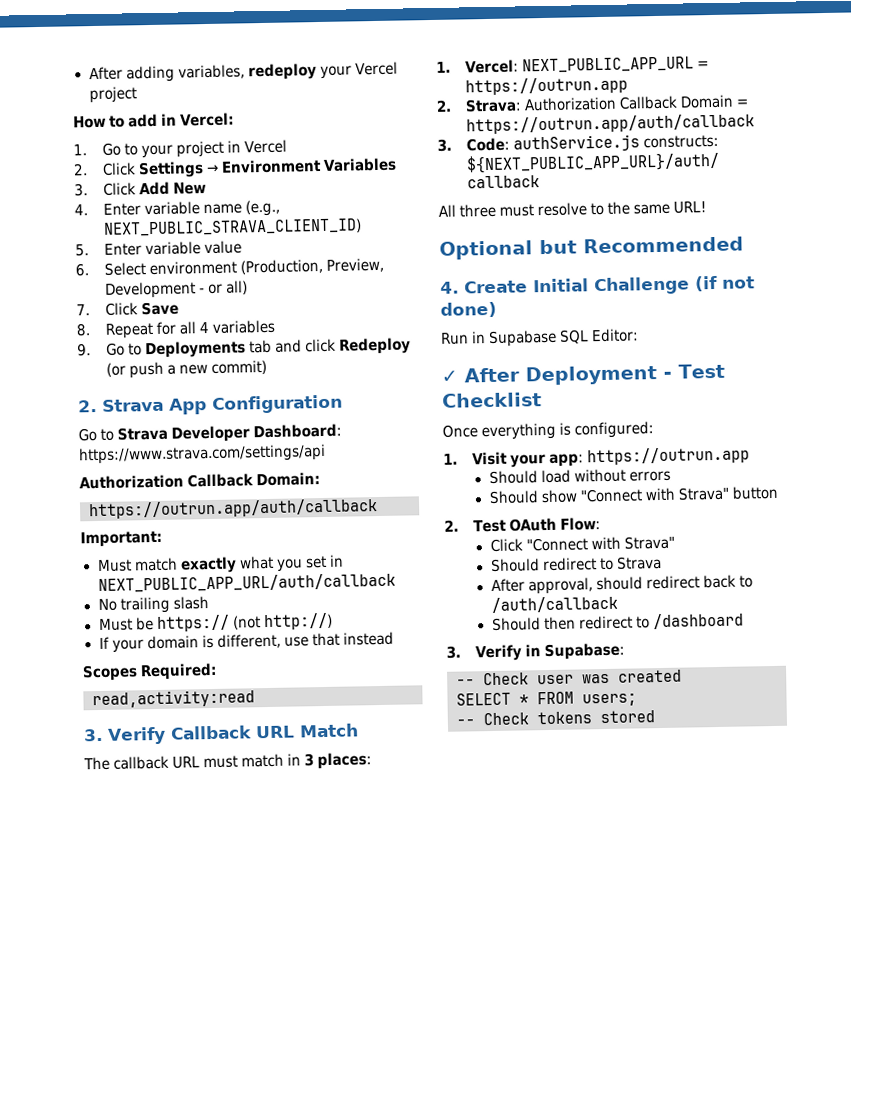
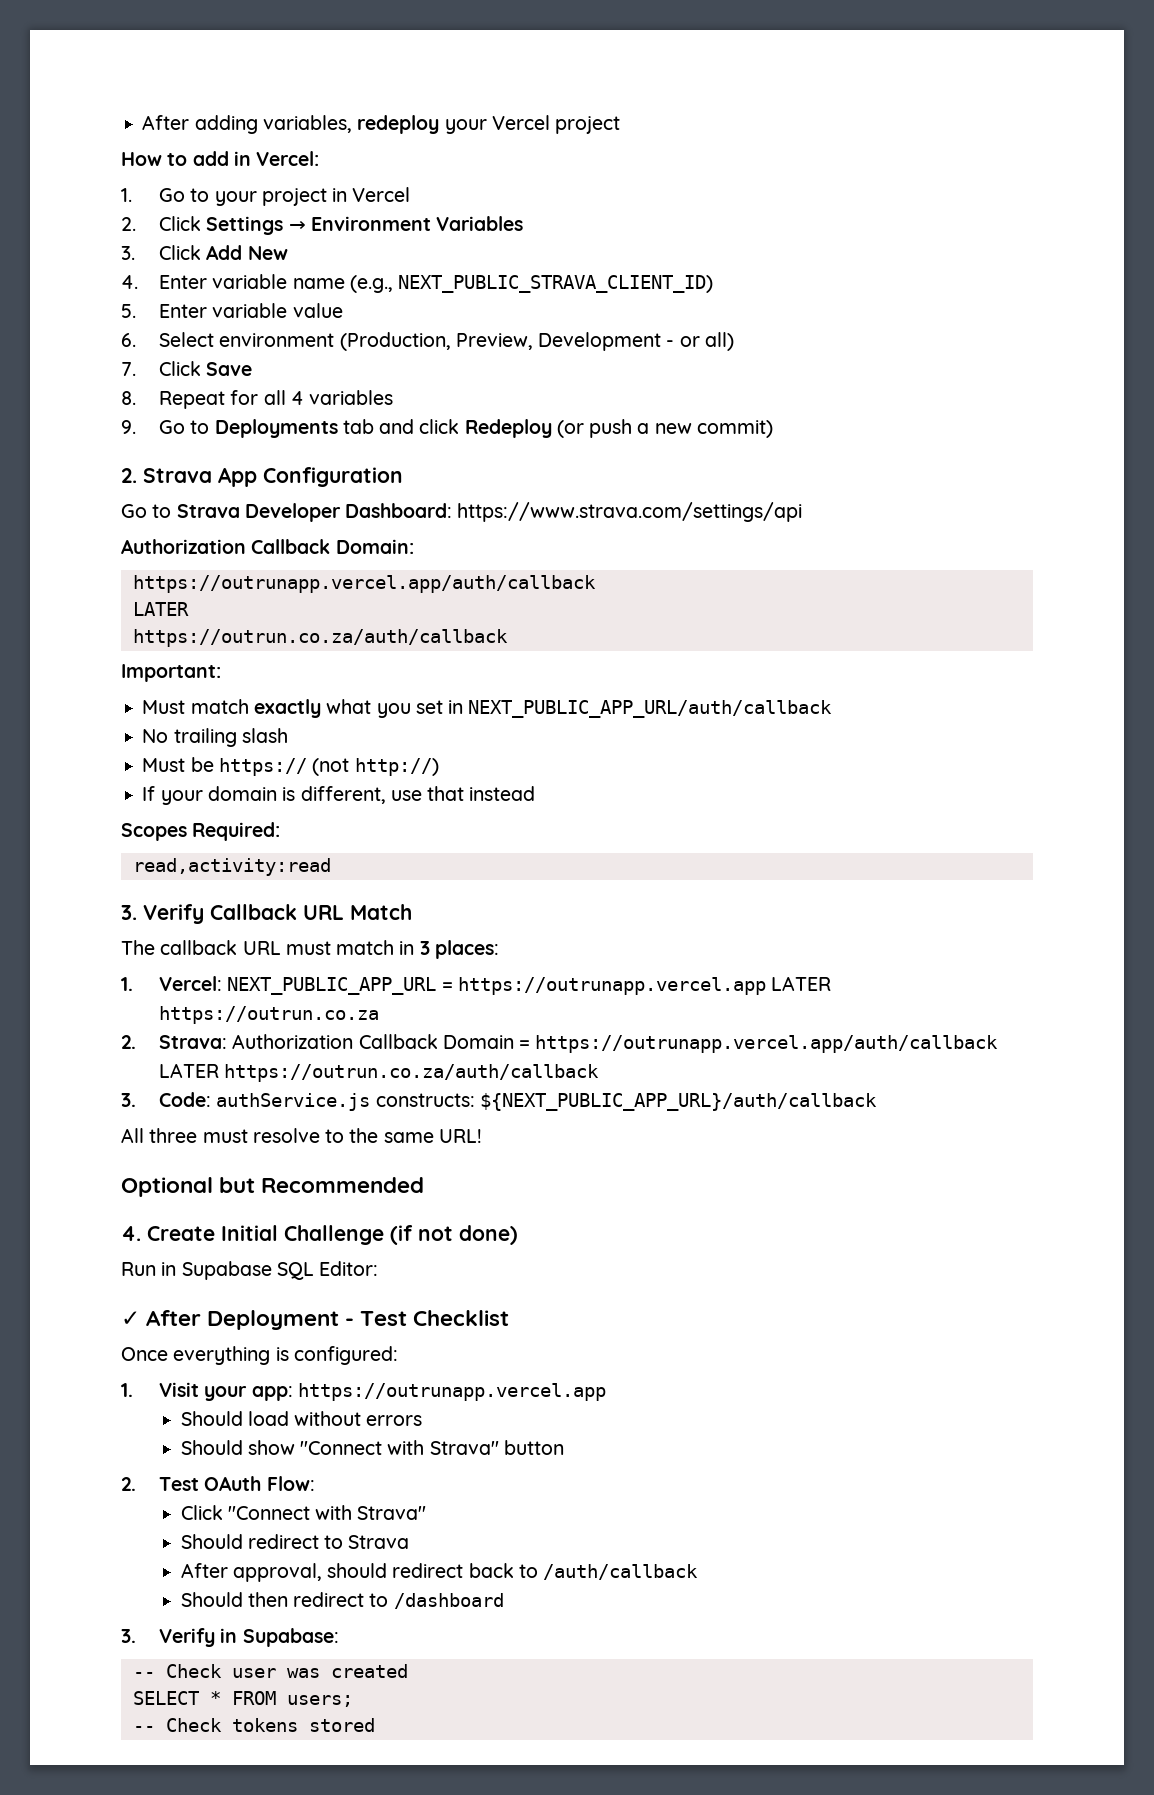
[88,498,378,520] https://outrun.app/auth/callback -> [132,575,596,593] [132,602,189,616] [132,629,508,647] https://outrunapp.vercel.app/auth/callback // LATER // https://outrun.co.za/auth/callback
[464,76,628,96] https://outrun.app -> [457,976,832,995] [159,1006,380,1024] https://outrunapp.vercel.app LATER https://outrun.co.za
[465,113,755,135] https://outrun.app/auth/callback -> [535,1035,999,1053] [159,1063,600,1082] https://outrunapp.vercel.app/auth/callback LATER https://outrun.co.za/auth/callback
[587,446,751,466] https://outrun.app -> [297,1383,606,1401] https://outrunapp.vercel.app

